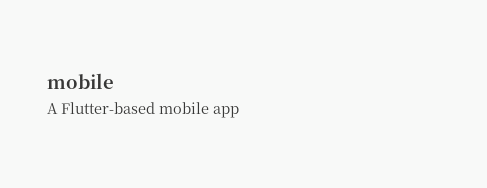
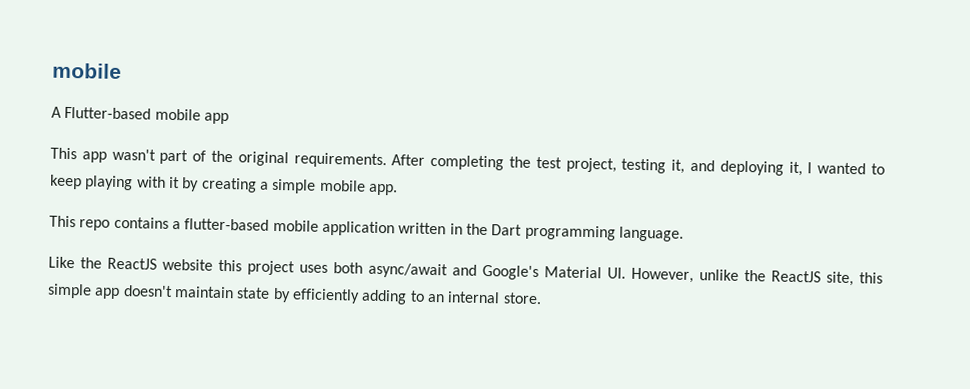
(239, 112) none -> [50,147,885,177] [50,174,398,196] [49,215,684,242] [48,256,883,287] [47,283,542,305] // This app wasn't part of the original requirements. After completing the test project, testing it, and deploying it, I wanted to keep playing with it by creating a simple mobile app. // This repo contains a flutter-based mobile application written in the Dart programming language. // Like the ReactJS website this project uses both async/await and Google's Material UI. However, unlike the ReactJS site, this simple app doesn't maintain state by efficiently adding to an internal store.

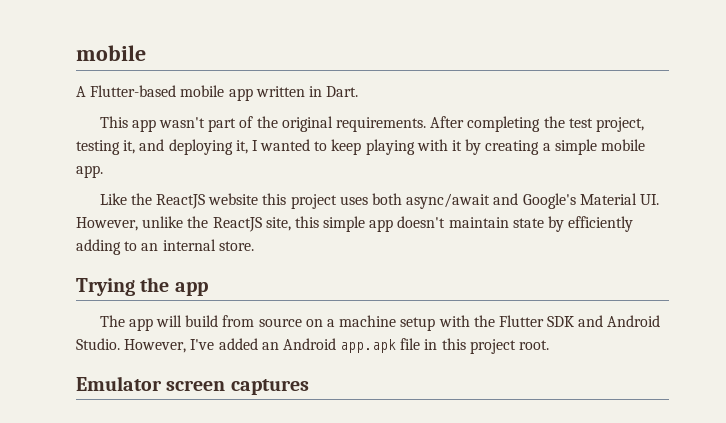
(229, 118) none -> [255,86,359,97] written in Dart.
[49,215,684,242] // This repo contains a flutter-based mobile application written in the Dart programming language. -> (103, 171) none
(542, 298) none -> [76,277,208,296] [99,315,661,331] [76,338,550,354] [76,376,309,395] // Trying the app // The app will build from source on a machine setup with the Flutter SDK and Android Studio. However, I've added an Android app.apk file in this project root. // Emulator screen captures

